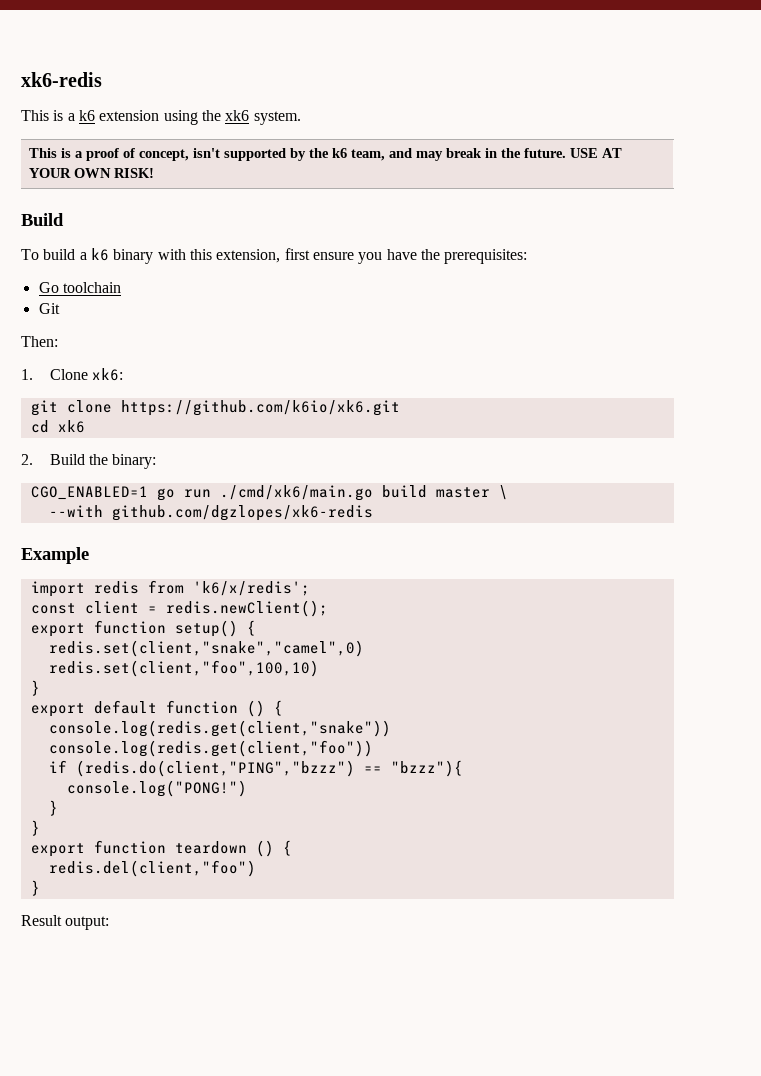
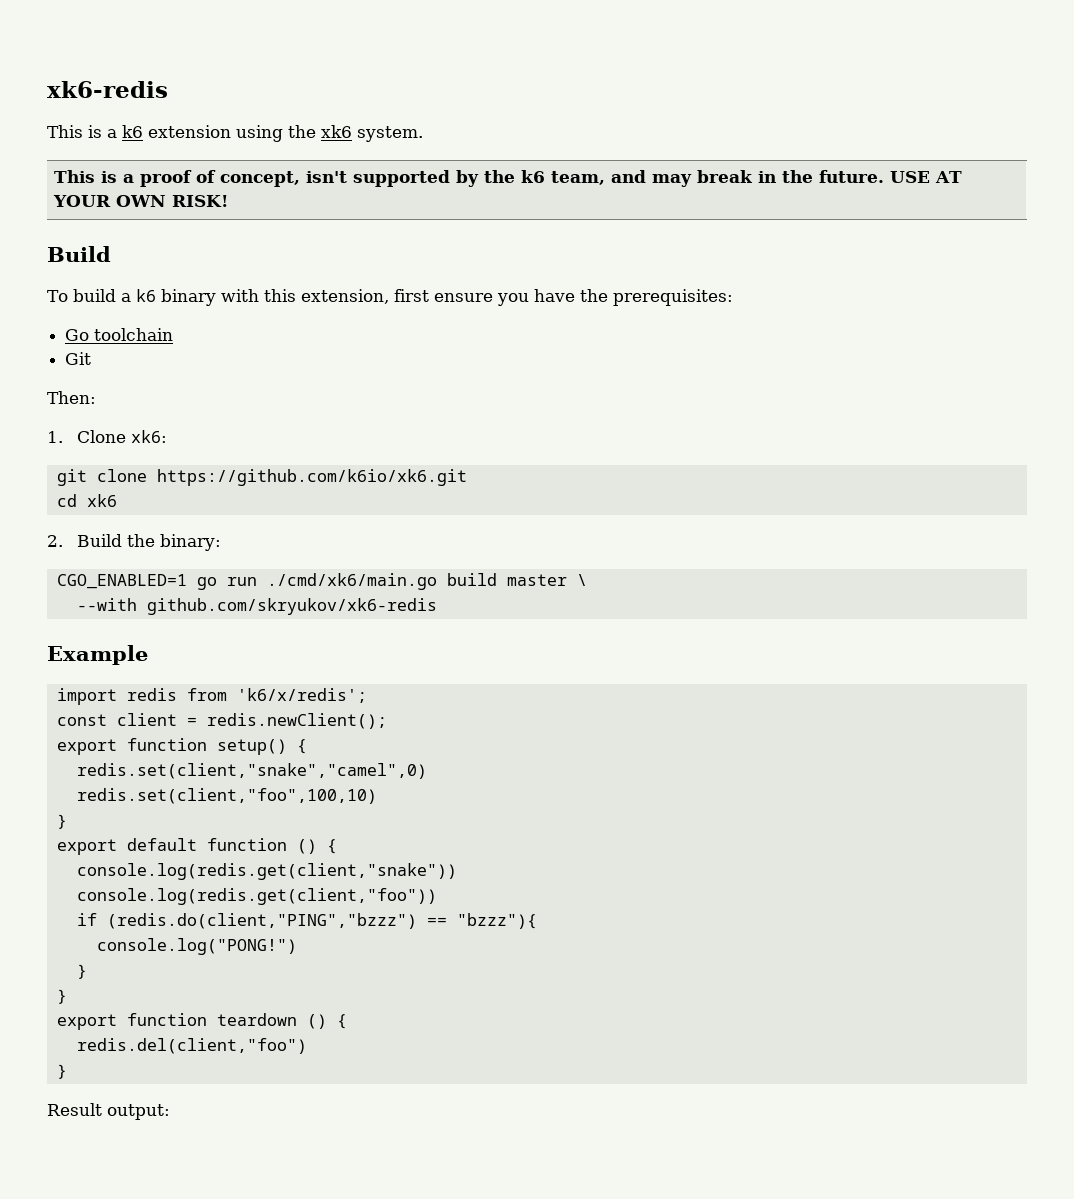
[111,505,373,521] github.com/dgzlopes/xk6-redis -> [146,598,437,615] github.com/skryukov/xk6-redis

